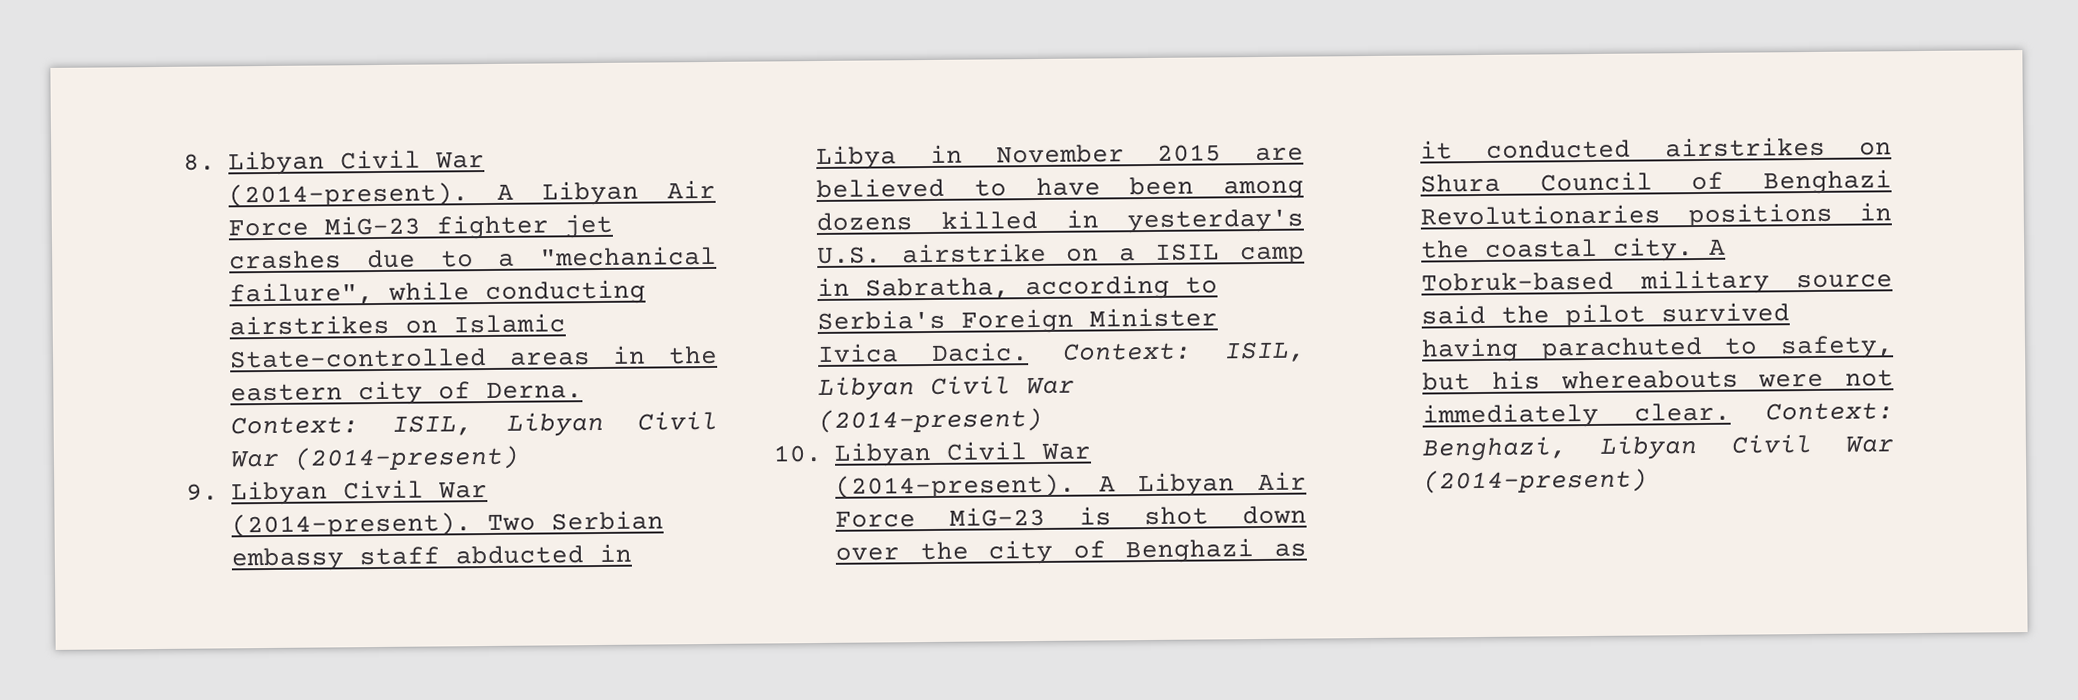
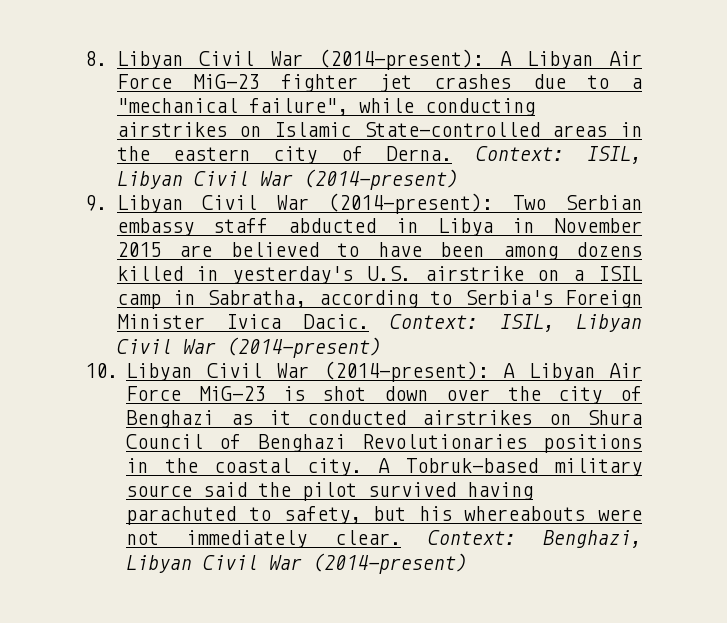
[228,182,469,208] (2014-present). -> [318,49,484,70] (2014-present):
[231,512,472,538] (2014-present). -> [328,193,494,214] (2014-present):
[835,473,1076,499] (2014-present). -> [323,361,489,382] (2014-present):

